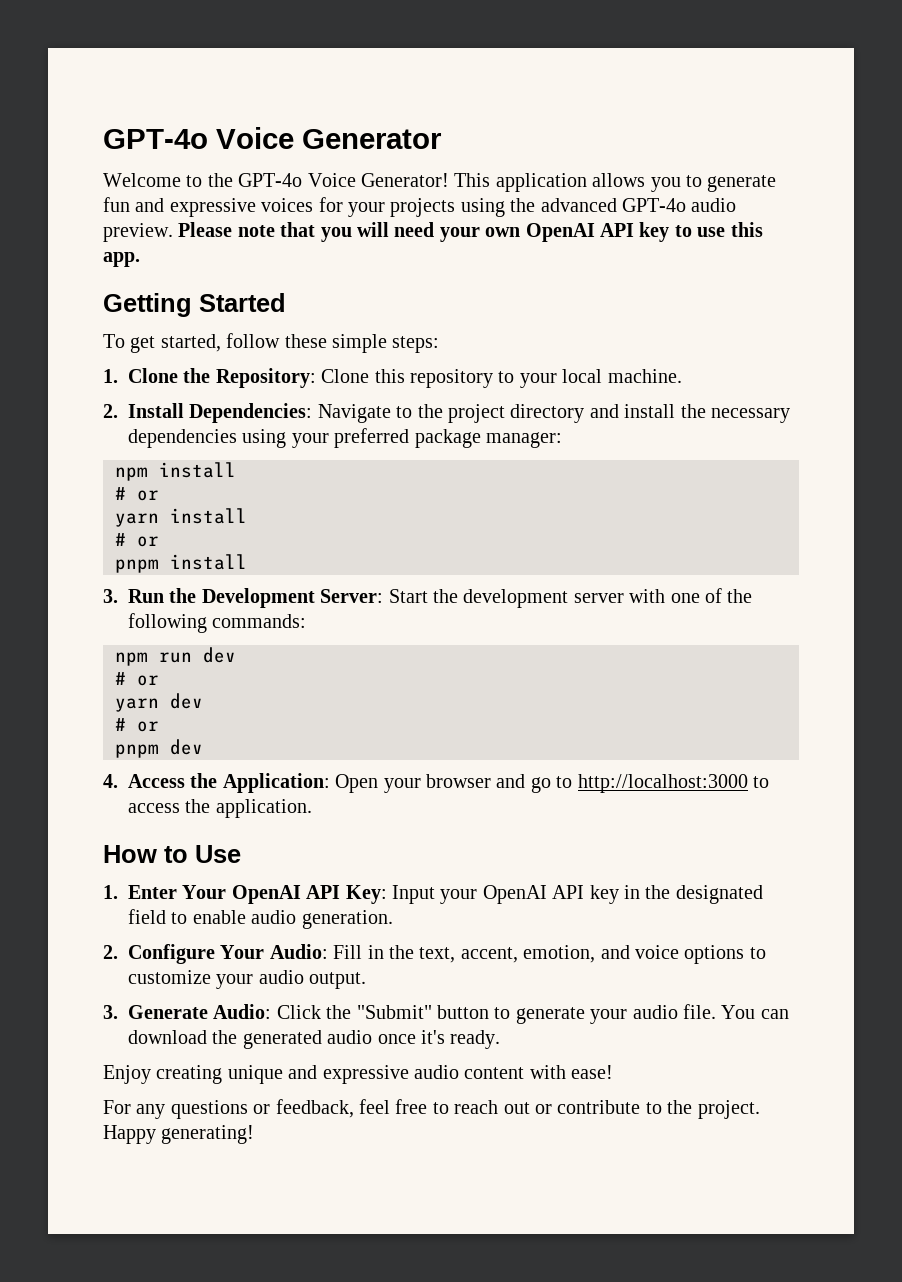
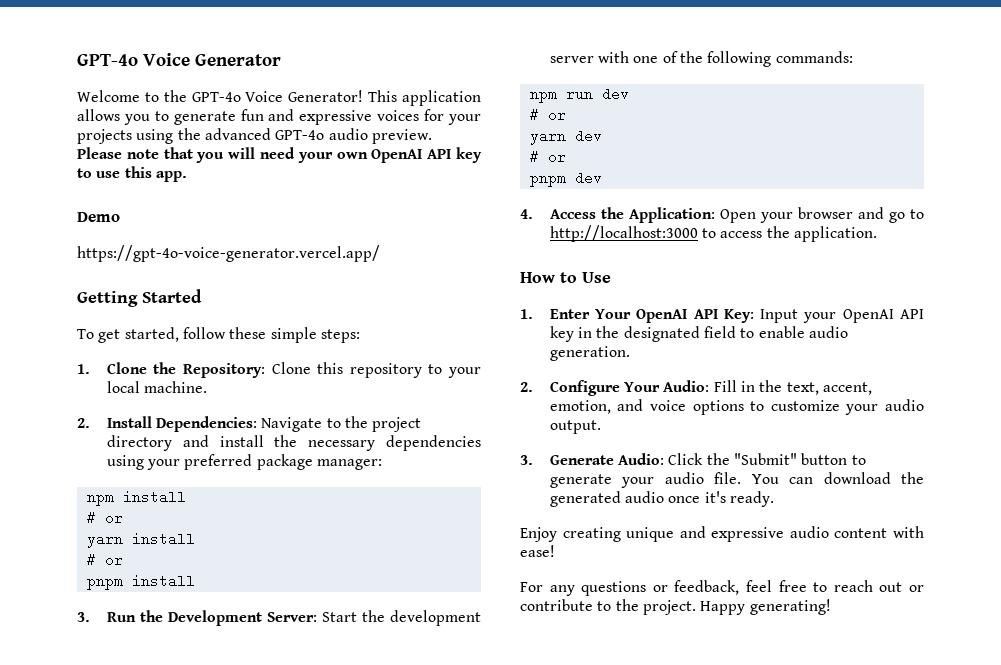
(140, 259) none -> [77,212,120,222] [77,245,380,262] // Demo // https://gpt-4o-voice-generator.vercel.app/

